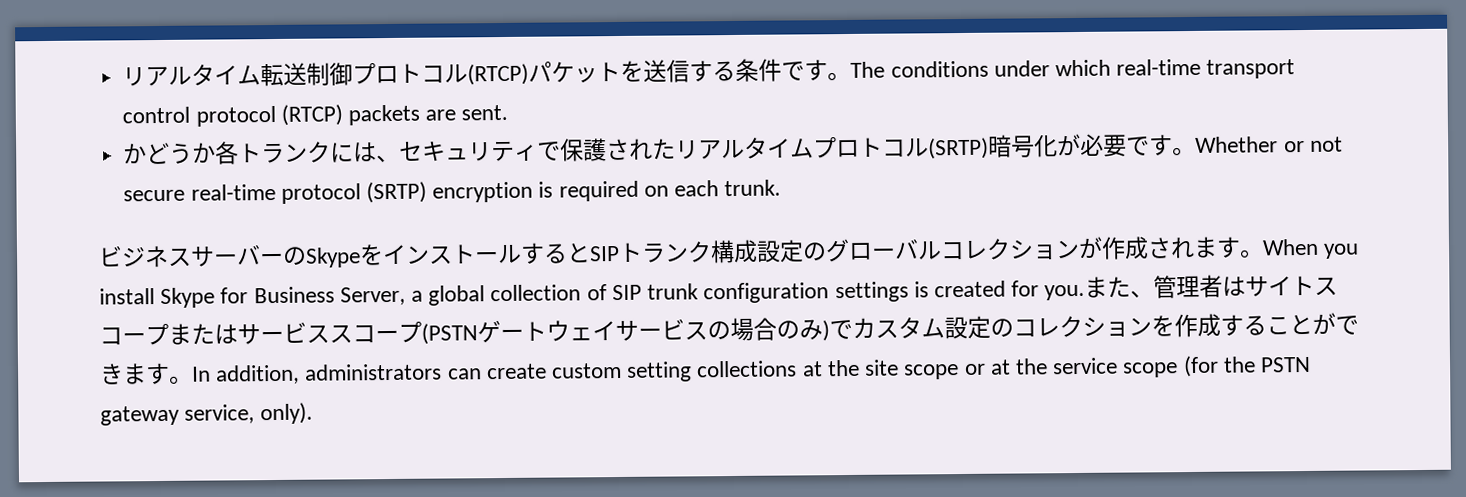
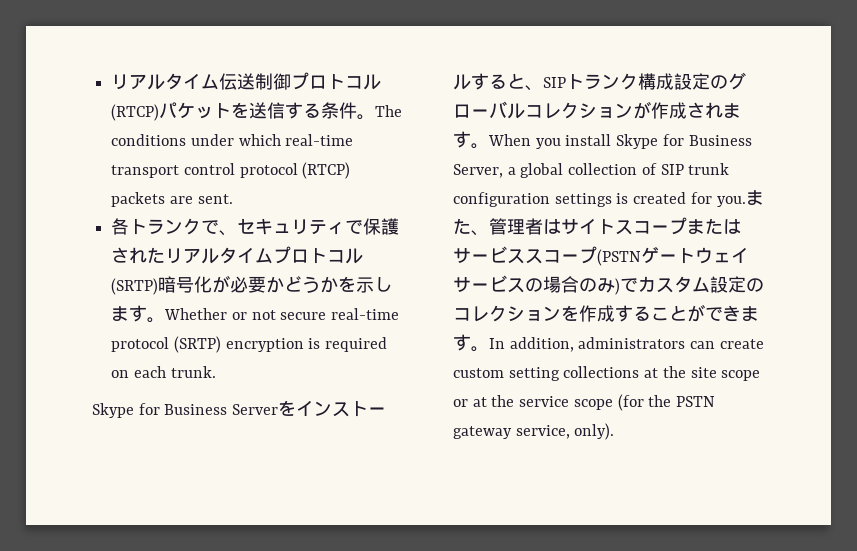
[122,63,285,87] リアルタイム転 -> [111,73,238,90] リアルタイム伝
[781,59,829,81] です -> (358, 110) none
[123,142,217,165] かどうか -> (233, 199) none
[330,142,378,163] には -> [201,220,220,234] で
[1126,136,1151,156] で -> [266,276,393,293] [111,306,130,321] かどうかを示しま
[98,245,361,268] ビジネスサーバーのSkype -> [92,403,279,418] Skype for Business Server
(591, 252) none -> [525,85,543,91] 、

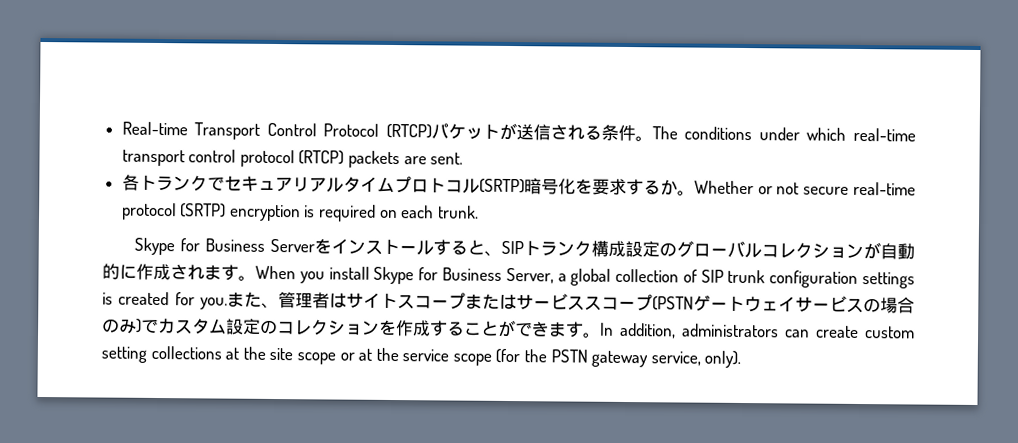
[111,72,382,90] リアルタイム伝送制御プロトコル -> [121,121,380,140] Real-time Transport Control Protocol
[231,102,304,119] を送信す -> [498,122,585,141] が送信され
[219,218,400,236] [111,247,166,264] 、セキュリティで保護された -> [223,175,293,193] セキュア
[212,275,393,293] [111,305,148,322] が必要かどうかを示します -> [574,178,678,196] を要求するか
(651, 110) none -> [880,243,915,260] [102,263,137,280] 自動的に

